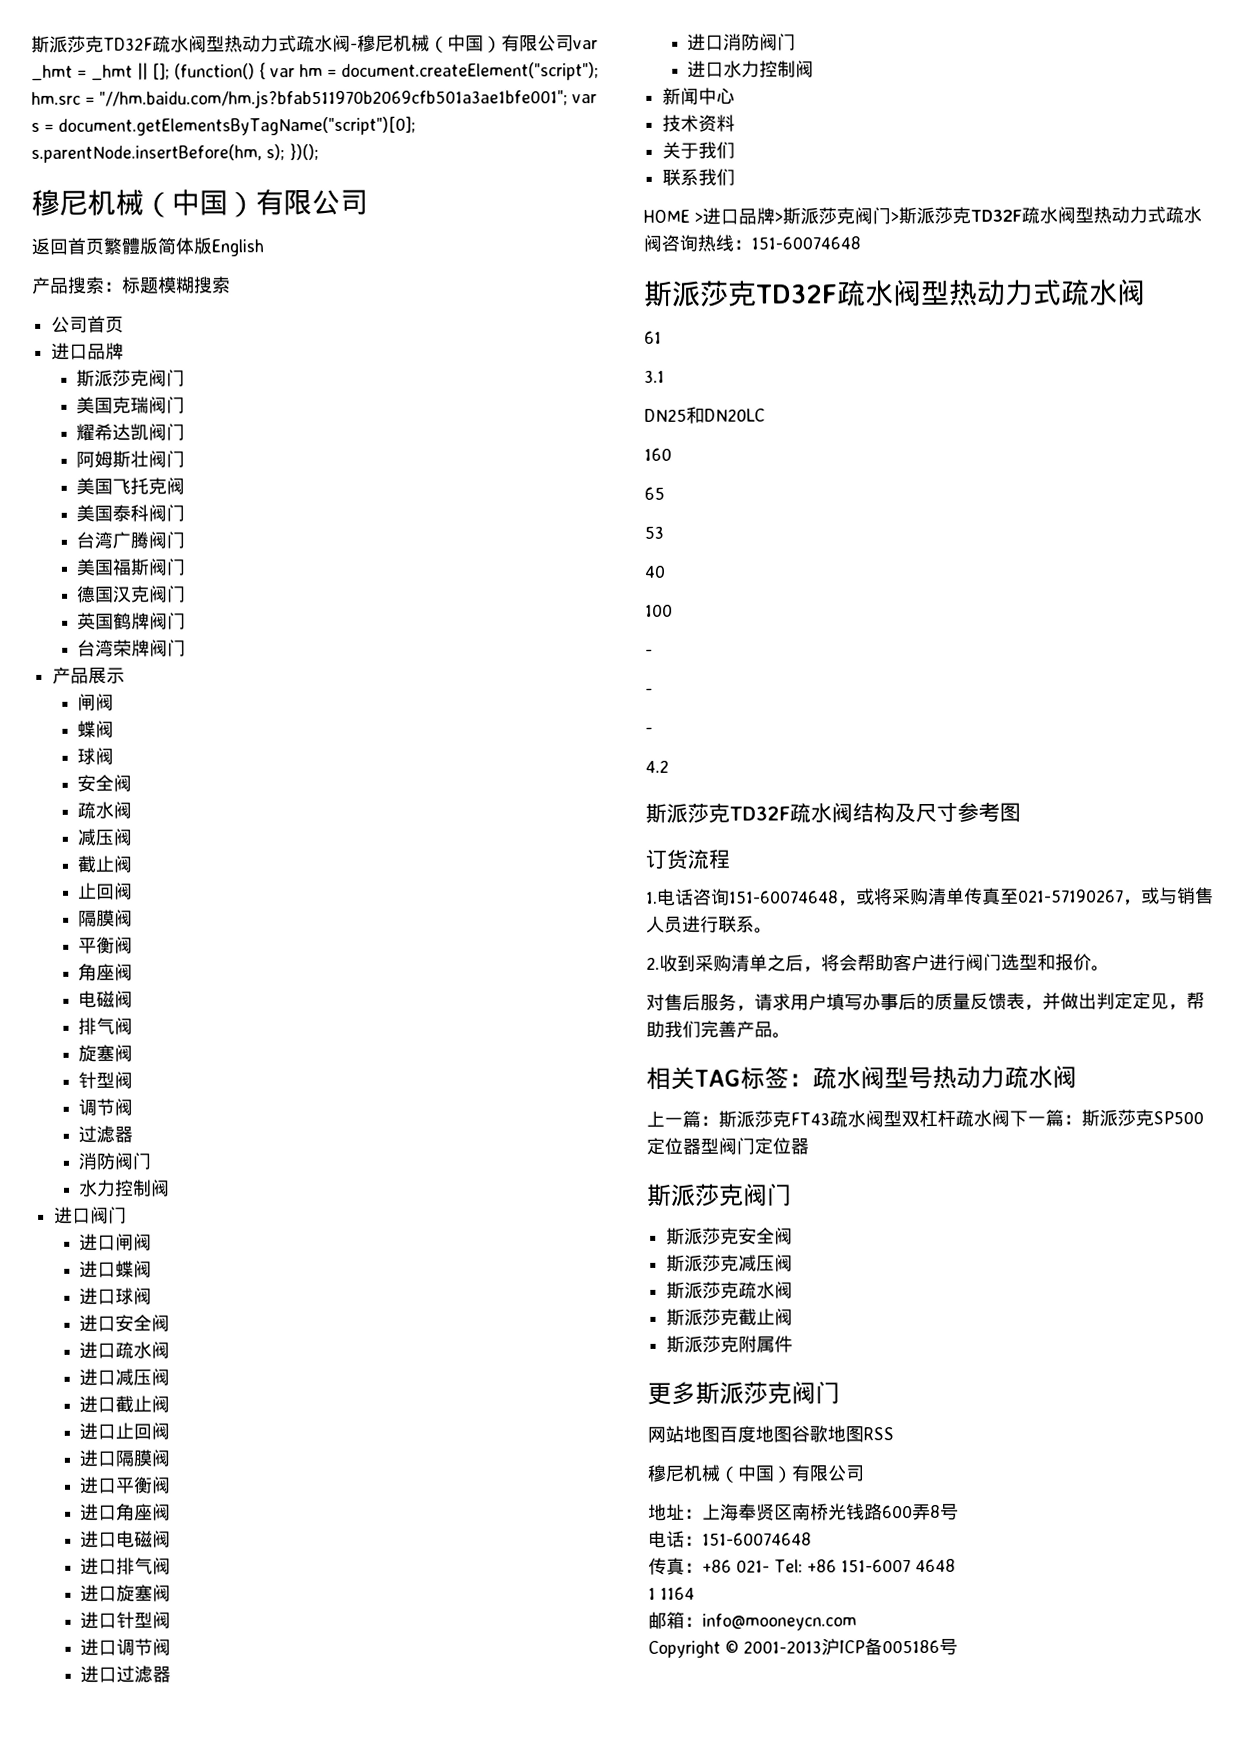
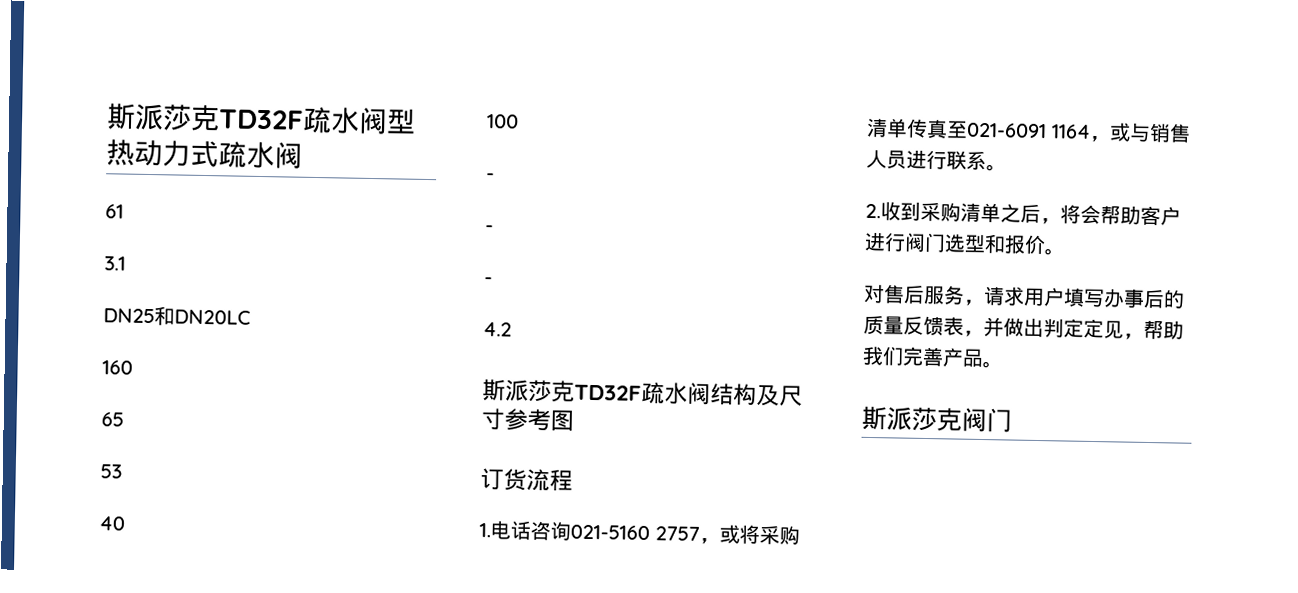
[31,34,598,53] [31,62,599,81] [31,89,597,109] [31,116,416,136] [31,143,319,163] [31,189,368,218] [31,237,264,257] [31,276,231,294] [51,315,125,333] [51,342,125,360] [76,369,186,387] [76,396,186,414] [76,423,186,441] [76,450,186,468] [76,477,186,495] [76,504,186,522] [76,531,186,549] [76,558,186,576] [77,585,187,603] [77,612,187,630] [77,639,187,657] [52,666,126,684] [77,693,115,711] [77,720,115,738] [77,747,115,765] [77,774,133,792] [77,801,133,819] [77,828,133,846] [77,855,133,873] [78,882,134,900] [78,909,134,927] [78,936,134,954] [78,963,134,981] [78,990,134,1008] [78,1017,134,1035] [78,1044,134,1062] [78,1071,134,1089] [78,1098,134,1116] [78,1125,134,1143] [78,1152,152,1170] [78,1179,171,1197] [54,1206,128,1224] [79,1233,153,1251] [79,1260,153,1278] [79,1287,153,1305] [79,1314,171,1332] [79,1341,171,1359] [79,1368,171,1386] [79,1395,171,1413] [79,1422,171,1440] [79,1449,171,1467] [79,1476,172,1494] [80,1503,172,1521] [80,1530,172,1548] [80,1557,172,1575] [80,1584,172,1602] [80,1611,172,1629] [80,1638,172,1656] [80,1665,172,1683] [687,33,797,51] [687,60,815,78] [662,87,736,105] [662,114,736,132] [662,141,736,159] [662,168,736,186] [643,206,1202,225] [643,234,861,252] [644,279,1146,307] 斯派莎克TD32F疏水阀型热动力式疏水阀-穆尼机械（中国）有限公司var _hmt = _hmt || []; (function() { var hm = document.createElement("script"); hm.src = "//hm.baidu.com/hm.js?bfab511970b2069cfb501a3ae1bfe001"; var s = document.getElementsByTagName("script")[0]; s.parentNode.insertBefore(hm, s); })(); // 穆尼机械（中国）有限公司 // 返回首页繁體版简体版English // 产品搜索：标题模糊搜索 // 公司首页 // 进口品牌 // 斯派莎克阀门 // 美国克瑞阀门 // 耀希达凯阀门 // 阿姆斯壮阀门 // 美国飞托克阀 // 美国泰科阀门 // 台湾广腾阀门 // 美国福斯阀门 // 德国汉克阀门 // 英国鹤牌阀门 // 台湾荣牌阀门 // 产品展示 // 闸阀 // 蝶阀 // 球阀 // 安全阀 // 疏水阀 // 减压阀 // 截止阀 // 止回阀 // 隔膜阀 // 平衡阀 // 角座阀 // 电磁阀 // 排气阀 // 旋塞阀 // 针型阀 // 调节阀 // 过滤器 // 消防阀门 // 水力控制阀 // 进口阀门 // 进口闸阀 // 进口蝶阀 // 进口球阀 // 进口安全阀 // 进口疏水阀 // 进口减压阀 // 进口截止阀 // 进口止回阀 // 进口隔膜阀 // 进口平衡阀 // 进口角座阀 // 进口电磁阀 // 进口排气阀 // 进口旋塞阀 // 进口针型阀 // 进口调节阀 // 进口过滤器 // 进口消防阀门 // 进口水力控制阀 // 新闻中心 // 技术资料 // 关于我们 // 联系我们 // HOME >进口品牌>斯派莎克阀门>斯派莎克TD32F疏水阀型热动力式疏水阀咨询热线：151-60074648 // 斯派莎克TD32F疏水阀型热动力式疏水阀 -> [106,103,416,135] [106,139,303,169] 斯派莎克TD32F疏水阀型热动力式疏水阀
[729,890,839,904] 151-60074648 -> [570,524,700,541] 021-5160 2757
[1018,889,1124,903] 021-57190267 -> [966,122,1091,139] 021-6091 1164
[646,1065,1077,1090] [646,1109,1204,1128] [646,1137,809,1155] [647,1183,792,1207] [666,1227,794,1245] [666,1254,794,1272] [666,1281,794,1299] [666,1308,794,1326] [666,1335,794,1353] [647,1381,840,1405] [647,1425,894,1443] [647,1464,864,1483] [648,1503,959,1521] [648,1530,812,1548] [648,1557,956,1575] [648,1586,695,1600] [648,1611,857,1631] [648,1638,958,1658] 相关TAG标签：疏水阀型号热动力疏水阀 // 上一篇：斯派莎克FT43疏水阀型双杠杆疏水阀下一篇：斯派莎克SP500定位器型阀门定位器 // 斯派莎克阀门 // 斯派莎克安全阀 // 斯派莎克减压阀 // 斯派莎克疏水阀 // 斯派莎克截止阀 // 斯派莎克附属件 // 更多斯派莎克阀门 // 网站地图百度地图谷歌地图RSS // 穆尼机械（中国）有限公司 // 地址：上海奉贤区南桥光钱路600弄8号 // 电话：151-60074648 // 传真：+86 021- Tel: +86 151-6007 4648 // 1 1164 // 邮箱：info@mooneycn.com // Copyright © 2001-2013沪ICP备005186号 -> [861,405,1013,433] 斯派莎克阀门

